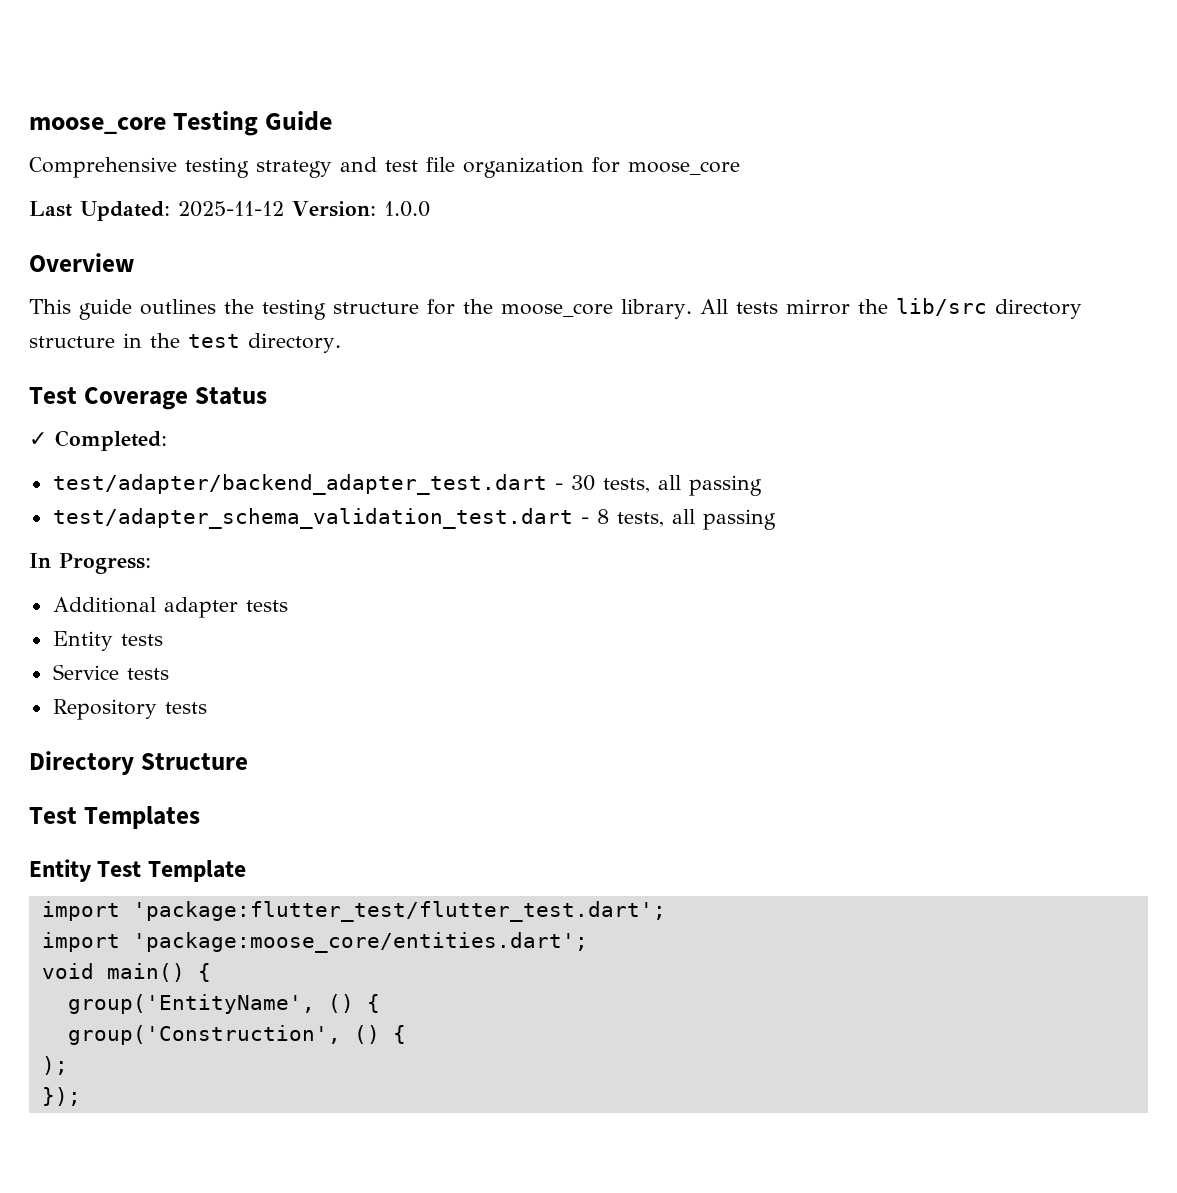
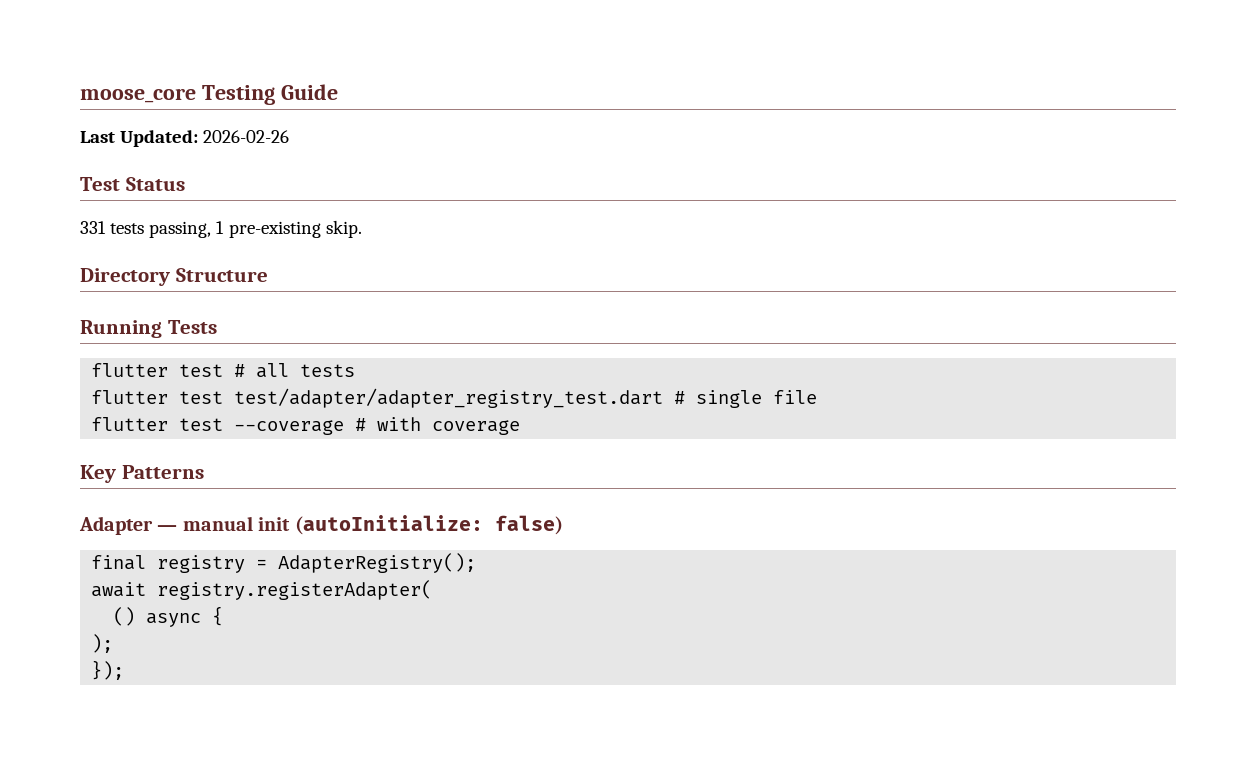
[29,157,740,178] [29,201,430,221] [29,253,134,272] [29,298,1082,320] [29,333,341,353] [29,387,188,410] Comprehensive testing strategy and test file organization for moose_core // Last Updated: 2025-11-12 Version: 1.0.0 // Overview // This guide outlines the testing structure for the moose_core library. All tests mirror the lib/src directory structure in the test directory. // Test Coverage -> [80,130,290,147] [80,177,120,191] Last Updated: 2026-02-26 // Test
[29,430,167,451] [52,474,762,496] [52,508,776,530] [29,553,151,574] [52,597,288,618] [52,631,163,651] [52,664,169,680] [52,699,207,720] [29,751,248,775] [29,806,200,829] [29,859,246,882] [41,901,666,922] [41,932,588,953] [41,963,211,982] [67,994,380,1014] [67,1025,380,1045] ✓ Completed: // test/adapter/backend_adapter_test.dart - 30 tests, all passing // test/adapter_schema_validation_test.dart - 8 tests, all passing // In Progress: // Additional adapter tests // Entity tests // Service tests // Repository tests // Directory Structure // Test Templates // Entity Test Template // import 'package:flutter_test/flutter_test.dart'; // import 'package:moose_core/entities.dart'; // void main() { // group('EntityName', () { // group('Construction', () -> [80,220,362,238] [80,268,268,286] [80,320,217,338] [91,363,356,378] [91,388,818,408] [91,417,521,435] [80,465,204,483] [79,515,563,535] [91,553,477,573] [91,580,433,600] [113,607,202,627] 331 tests passing, 1 pre-existing skip. // Directory Structure // Running Tests // flutter test # all tests // flutter test test/adapter/adapter_registry_test.dart # single file // flutter test --coverage # with coverage // Key Patterns // Adapter — manual init (autoInitialize: false) // final registry = AdapterRegistry(); // await registry.registerAdapter( // () async

